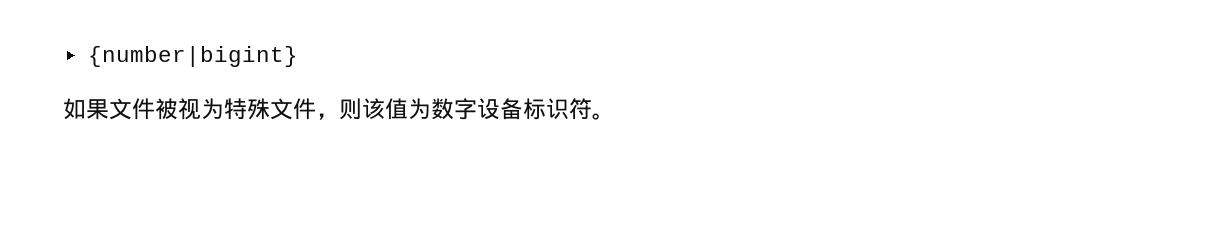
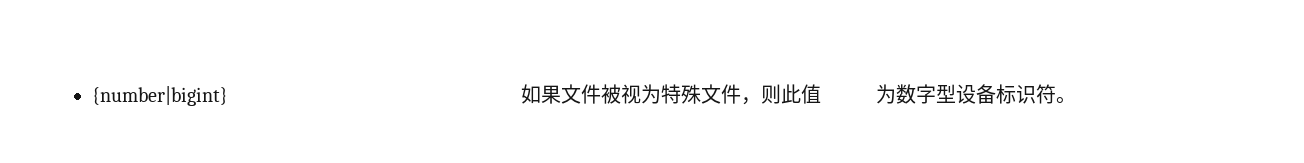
[362,98,385,120] 该 -> [781,84,802,104] 此
(477, 109) none -> [936,84,956,103] 型

